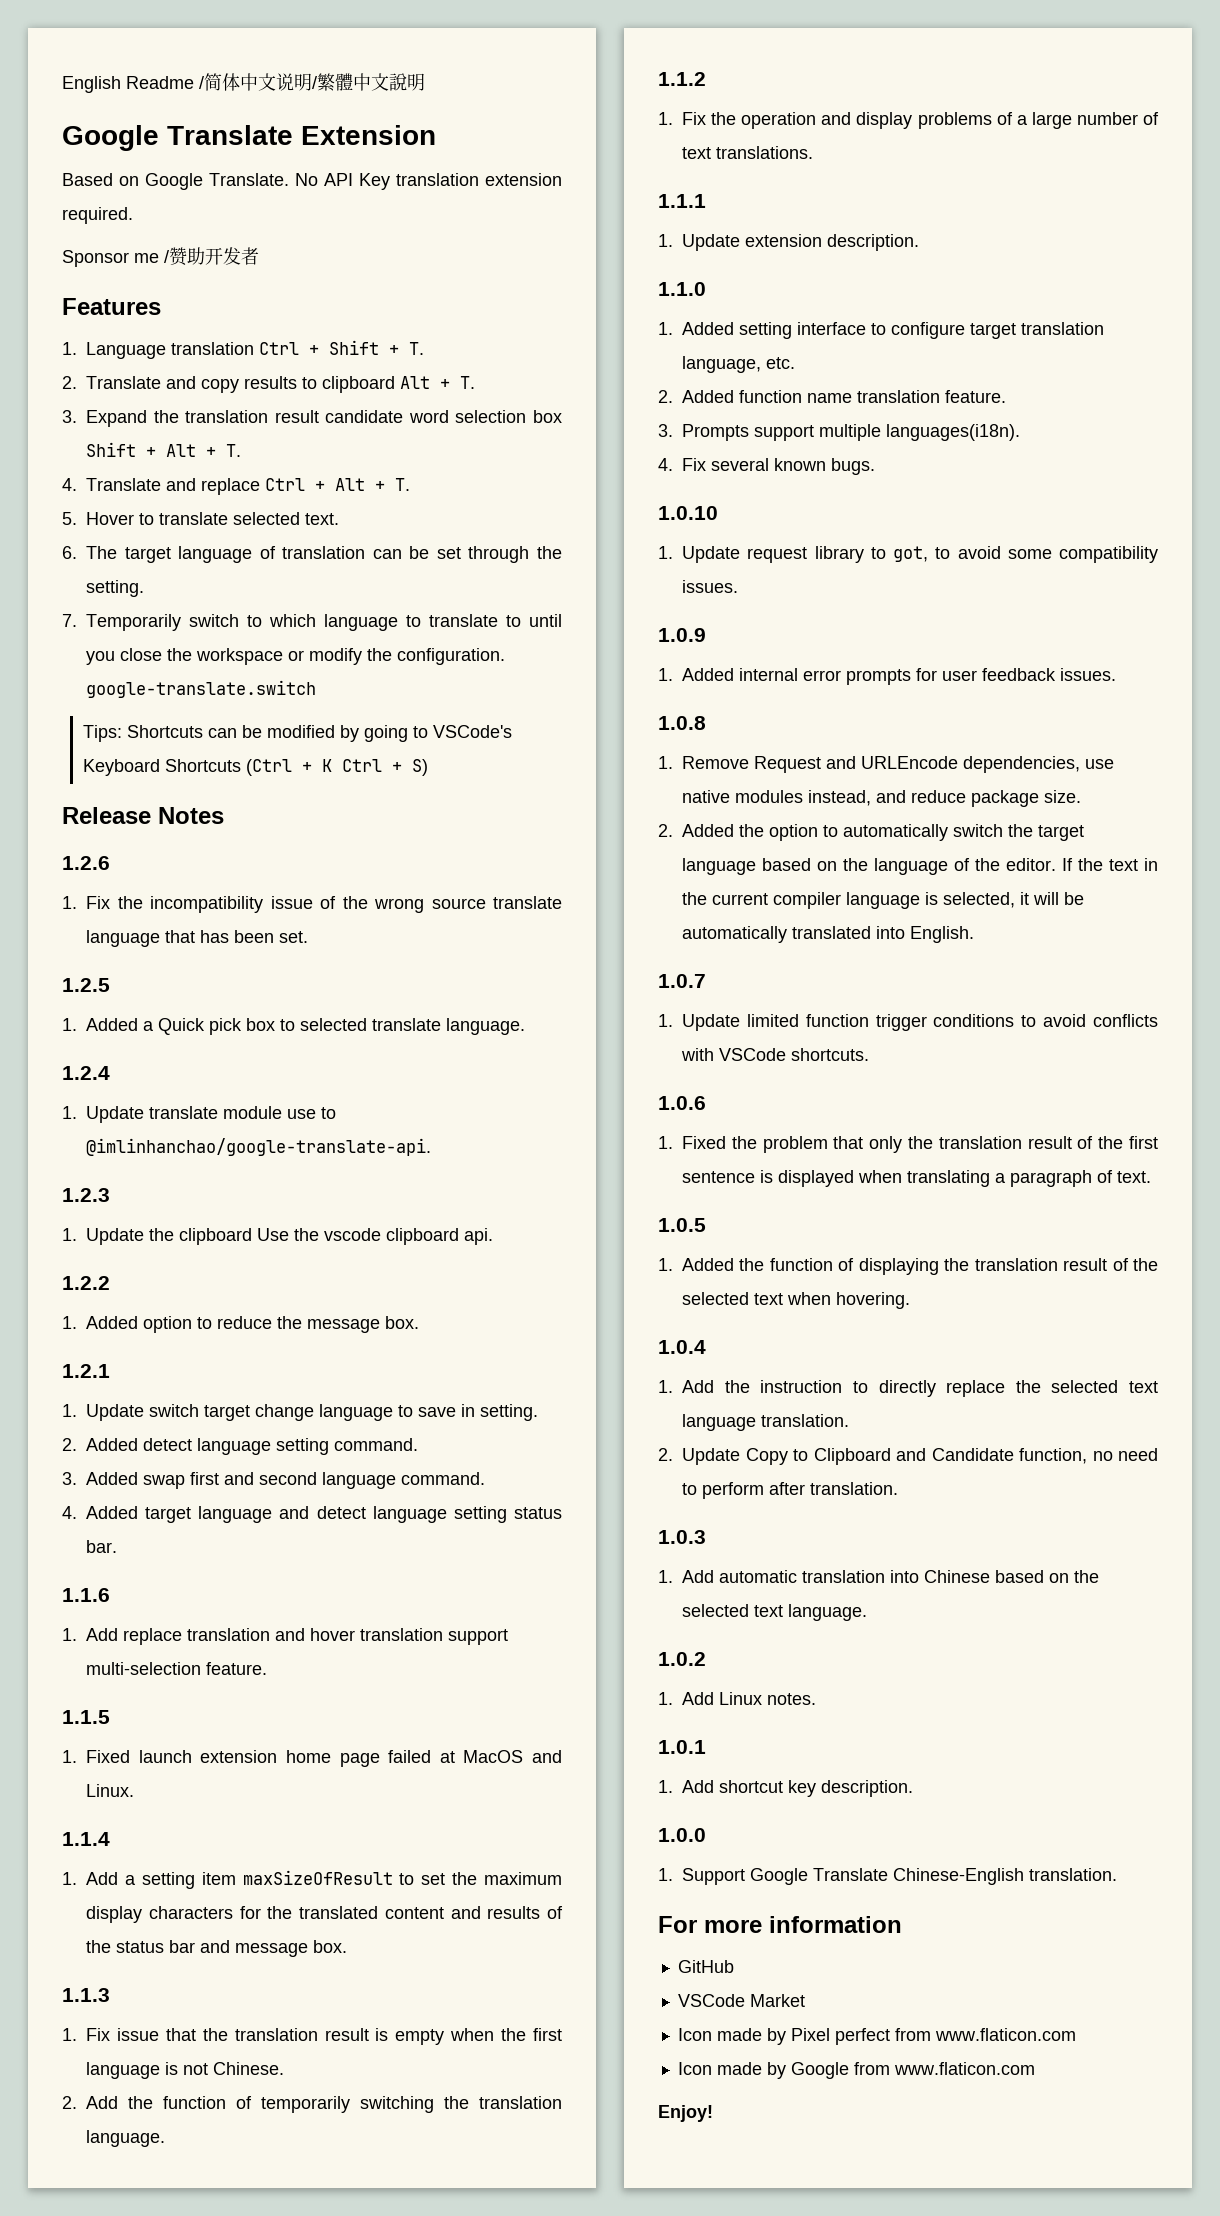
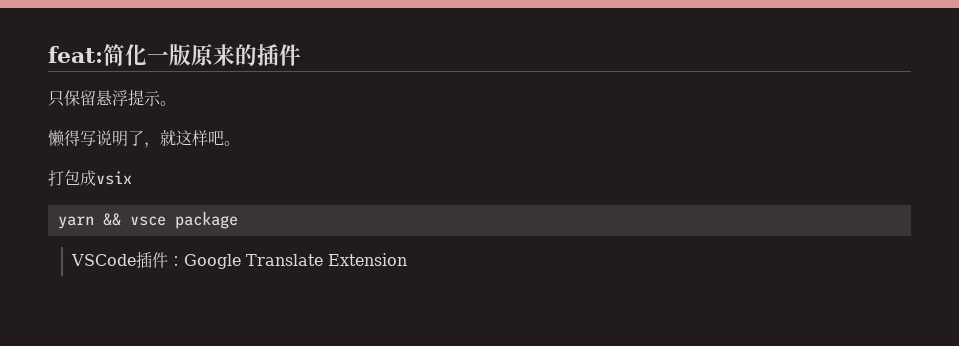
[62,73,425,93] [62,125,436,151] [62,173,562,190] [62,207,133,224] [62,247,259,267] [62,298,161,315] [62,340,424,359] [62,376,475,393] [62,410,562,427] [86,442,241,457] [62,478,410,495] [62,512,339,525] [62,546,562,563] [86,580,144,597] [62,614,562,631] [86,648,505,665] [86,680,316,698] [83,725,513,742] [83,759,429,776] [62,807,224,824] [62,856,110,870] [62,896,562,913] [86,930,308,947] [62,978,110,992] [62,1018,525,1035] [62,1066,110,1080] [62,1106,336,1123] [86,1138,431,1156] [62,1188,110,1202] [62,1228,493,1245] [62,1276,110,1290] [62,1316,419,1333] [62,1364,110,1378] [62,1404,538,1421] [62,1438,418,1455] [62,1472,485,1489] [62,1506,562,1523] [86,1540,117,1553] [62,1588,110,1602] [62,1628,508,1645] [86,1662,267,1675] [62,1710,110,1724] [62,1750,562,1767] [86,1784,134,1797] [62,1832,110,1846] [62,1870,562,1889] [86,1906,563,1923] [86,1940,347,1957] [62,1988,110,2002] [62,2028,562,2045] [86,2062,284,2079] [62,2096,562,2113] [86,2130,165,2147] [658,72,706,86] [658,112,1159,129] [682,146,813,159] [658,194,706,208] [658,234,919,251] [658,282,706,296] [658,322,1104,339] [682,356,795,373] [658,390,1006,403] [658,424,1020,441] [658,458,875,475] [658,506,718,520] [658,546,1158,563] [682,580,738,593] [658,628,706,642] [658,668,1116,685] [658,716,706,730] [658,756,1114,773] [682,790,1081,807] [658,824,1084,841] [682,858,1158,875] [682,892,1084,909] [682,926,974,943] [658,974,706,988] [658,1014,1158,1031] [681,1048,869,1061] [658,1096,706,1110] [658,1136,1158,1153] [682,1170,1151,1187] [658,1218,706,1232] [658,1258,1158,1275] [682,1292,910,1309] [658,1340,706,1354] [658,1380,1158,1397] [682,1414,849,1431] [658,1448,1158,1465] [682,1482,898,1499] [658,1530,706,1544] [658,1570,1099,1583] [682,1604,867,1621] [658,1652,706,1666] [658,1692,816,1705] [658,1740,706,1754] [658,1780,913,1797] [658,1828,706,1842] [658,1868,1117,1885] [658,1916,902,1933] [677,1960,734,1973] [677,1994,805,2007] [677,2028,1076,2045] [677,2062,1035,2079] [658,2105,713,2122] English Readme /简体中文说明/繁體中文說明 // Google Translate Extension // Based on Google Translate. No API Key translation extension required. // Sponsor me /赞助开发者 // Features // 1. Language translation Ctrl + Shift + T. // 2. Translate and copy results to clipboard Alt + T. // 3. Expand the translation result candidate word selection box Shift + Alt + T. // 4. Translate and replace Ctrl + Alt + T. // 5. Hover to translate selected text. // 6. The target language of translation can be set through the setting. // 7. Temporarily switch to which language to translate to until you close the workspace or modify the configuration. google-translate.switch // Tips: Shortcuts can be modified by going to VSCode's Keyboard Shortcuts (Ctrl + K Ctrl + S) // Release Notes // 1.2.6 // 1. Fix the incompatibility issue of the wrong source translate language that has been set. // 1.2.5 // 1. Added a Quick pick box to selected translate language. // 1.2.4 // 1. Update translate module use to @imlinhanchao/google-translate-api. // 1.2.3 // 1. Update the clipboard Use the vscode clipboard api. // 1.2.2 // 1. Added option to reduce the message box. // 1.2.1 // 1. Update switch target change language to save in setting. // 2. Added detect language setting command. // 3. Added swap first and second language command. // 4. Added target language and detect language setting status bar. // 1.1.6 // 1. Add replace translation and hover translation support multi-selection feature. // 1.1.5 // 1. Fixed launch extension home page failed at MacOS and Linux. // 1.1.4 // 1. Add a setting item maxSizeOfResult to set the maximum display characters for the translated content and results of the status bar and message box. // 1.1.3 // 1. Fix issue that the translation result is empty when the first language is not Chinese. // 2. Add the function of temporarily switching the translation language. // 1.1.2 // 1. Fix the operation and display problems of a large number of text translations. // 1.1.1 // 1. Update extension description. // 1.1.0 // 1. Added setting interface to configure target translation language, etc. // 2. Added function name translation feature. // 3. Prompts support multiple languages(i18n). // 4. Fix several known bugs. // 1.0.10 // 1. Update request library to got, to avoid some compatibility issues. // 1.0.9 // 1. Added internal error prompts for user feedback issues. // 1.0.8 // 1. Remove Request and URLEncode dependencies, use native modules instead, and reduce package size. // 2. Added the option to automatically switch the target language based on the language of the editor. If the text in the current compiler language is selected, it will be automatically translated into English. // 1.0.7 // 1. Update limited function trigger conditions to avoid conflicts with VSCode shortcuts. // 1.0.6 // 1. Fixed the problem that only the translation result of the first sentence is displayed when translating a paragraph of text. // 1.0.5 // 1. Added the function of displaying the translation result of the selected text when hovering. // 1.0.4 // 1. Add the instruction to directly replace the selected text language translation. // 2. Update Copy to Clipboard and Candidate function, no need to perform after translation. // 1.0.3 // 1. Add automatic translation into Chinese based on the selected text language. // 1.0.2 // 1. Add Linux notes. // 1.0.1 // 1. Add shortcut key description. // 1.0.0 // 1. Support Google Translate Chinese-English translation. // For more information // GitHub // VSCode Market // Icon made by Pixel perfect from www.flaticon.com // Icon made by Google from www.flaticon.com // Enjoy! -> [48,44,301,66] [48,89,176,107] [48,130,240,148] [48,170,132,186] [57,211,238,229] [71,251,408,269] feat:简化一版原来的插件 // 只保留悬浮提示。 // 懒得写说明了，就这样吧。 // 打包成vsix // yarn && vsce package // VSCode插件：Google Translate Extension

